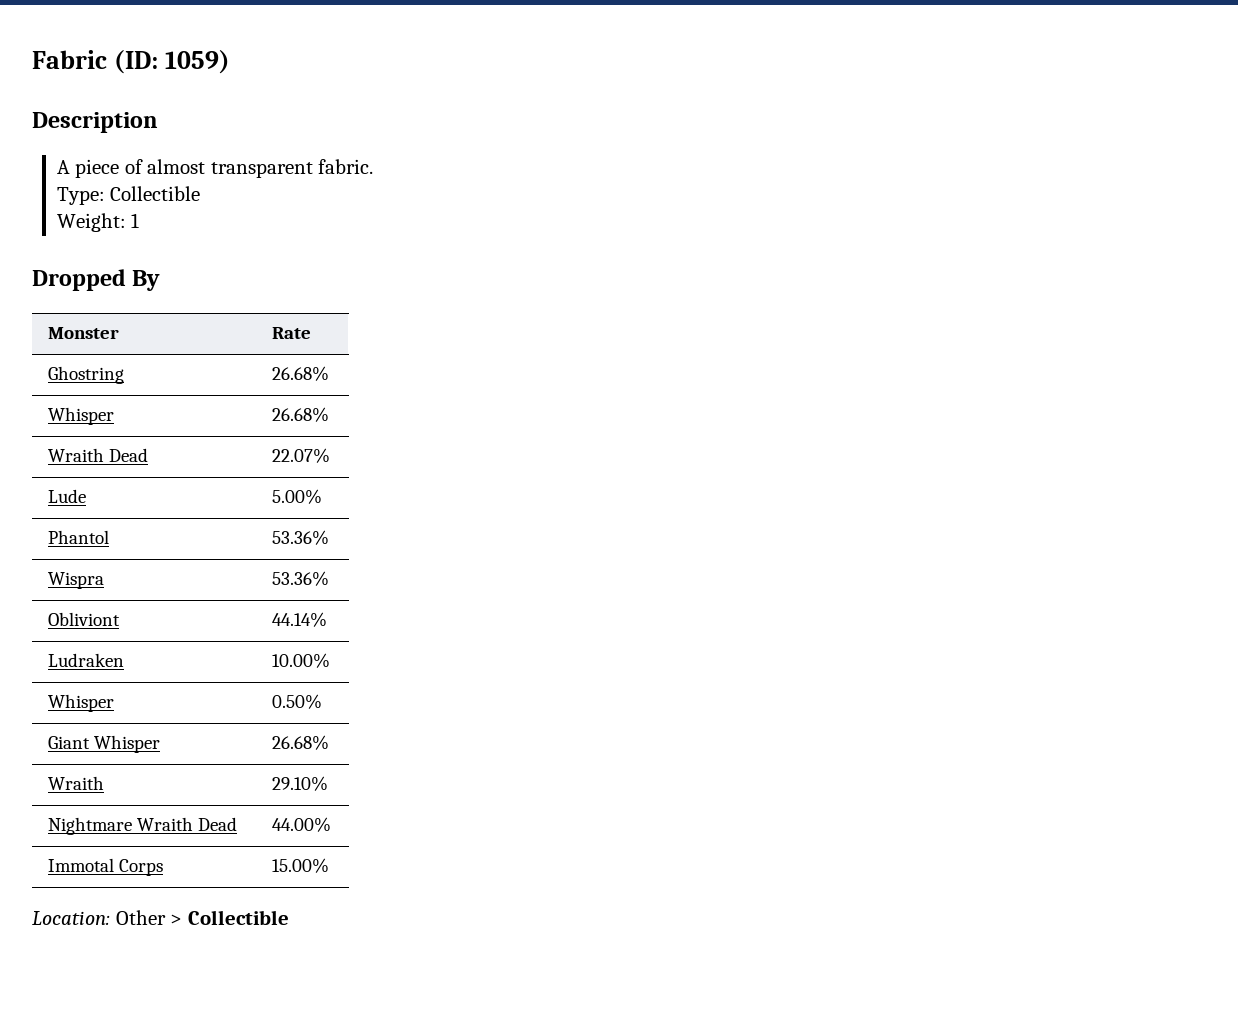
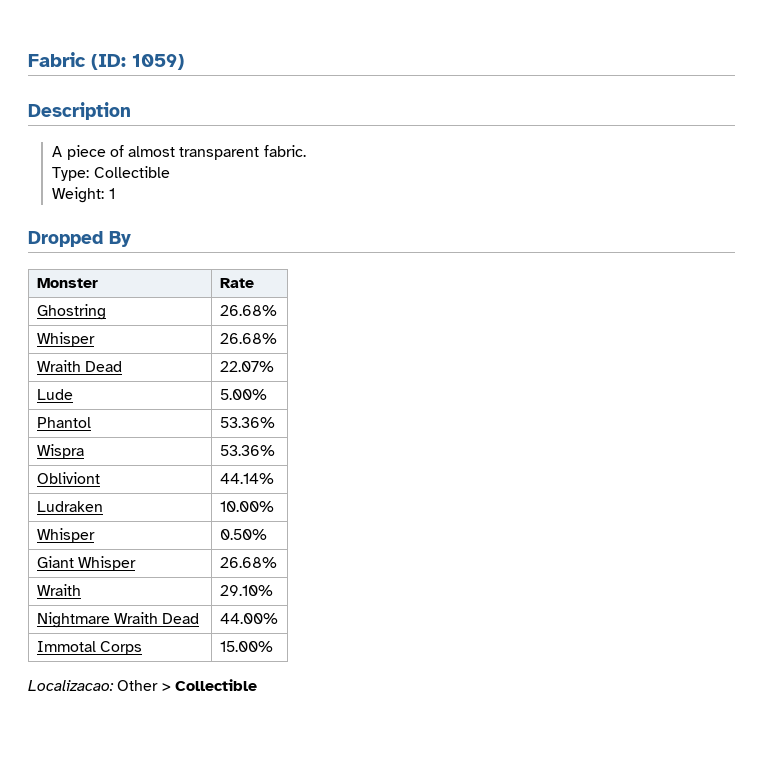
[32,911,110,925] Location: -> [28,680,114,691] Localizacao:

